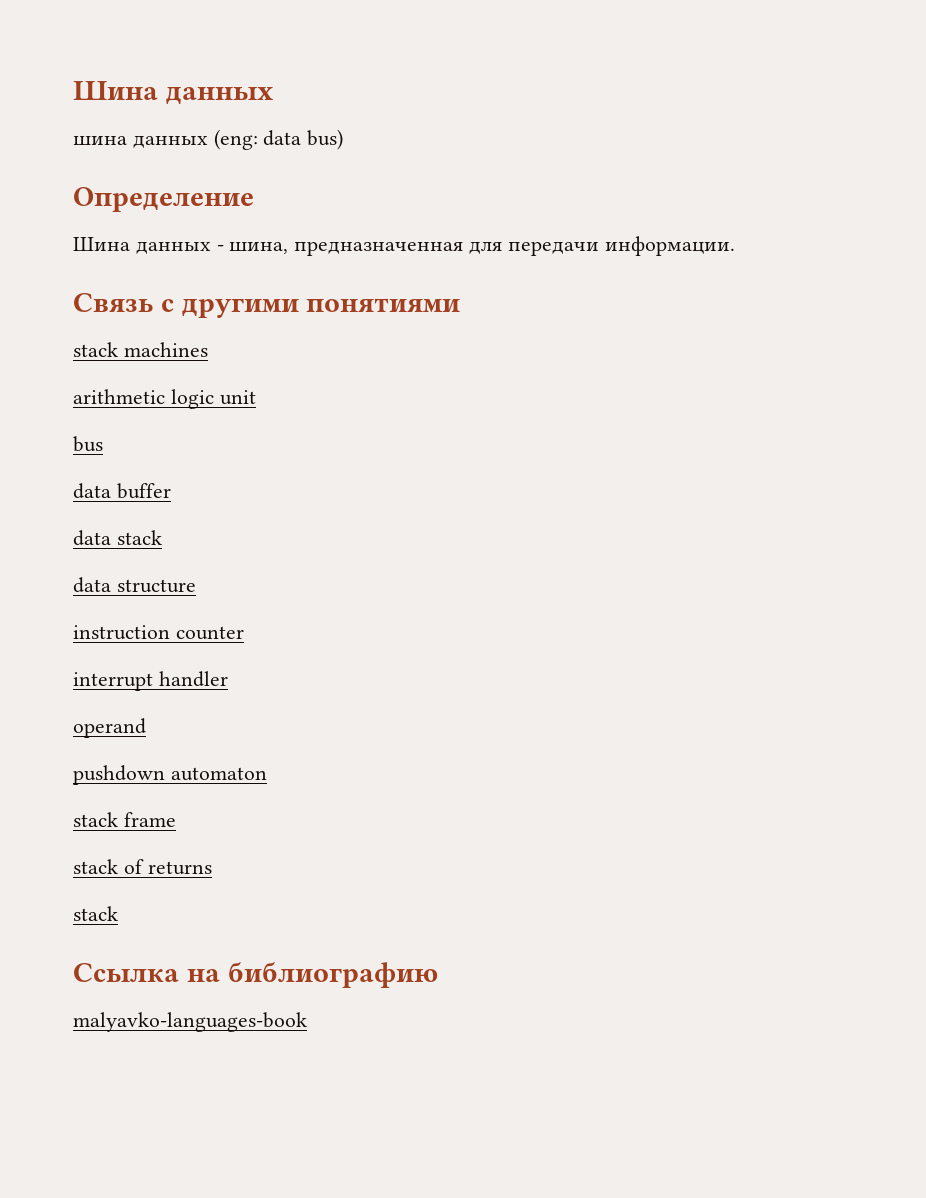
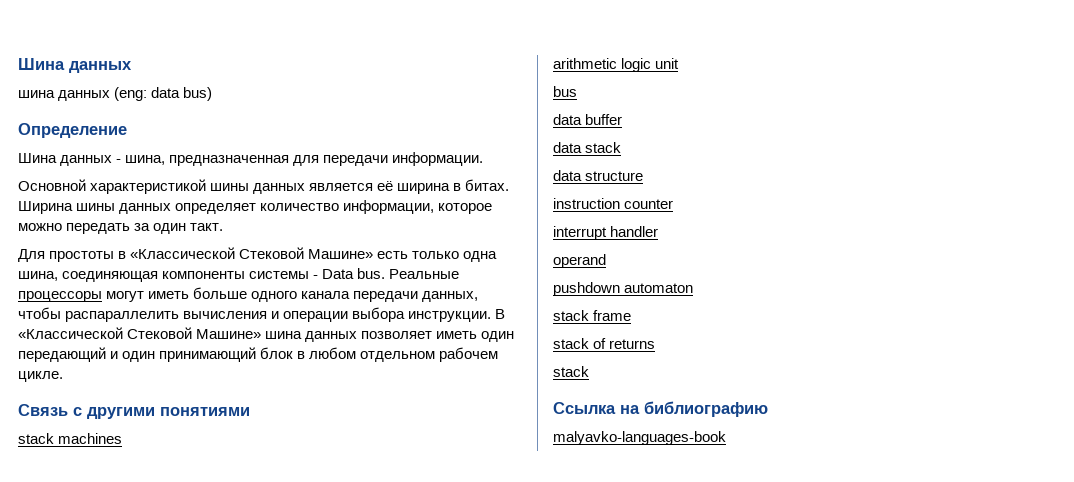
(735, 246) none -> [18,179,510,194] [18,200,493,214] [18,223,224,234] [18,247,498,262] [18,268,460,282] [18,287,479,302] [18,307,506,322] [18,327,515,342] [18,347,499,362] [18,371,63,382] // Основной характеристикой шины данных является её ширина в битах. Ширина шины данных определяет количество информации, которое можно передать за один такт. // Для простоты в «Классической Стековой Машине» есть только одна шина, соединяющая компоненты системы - Data bus. Реальные процессоры могут иметь больше одного канала передачи данных, чтобы распараллелить вычисления и операции выбора инструкции. В «Классической Стековой Машине» шина данных позволяет иметь один передающий и один принимающий блок в любом отдельном рабочем цикле.

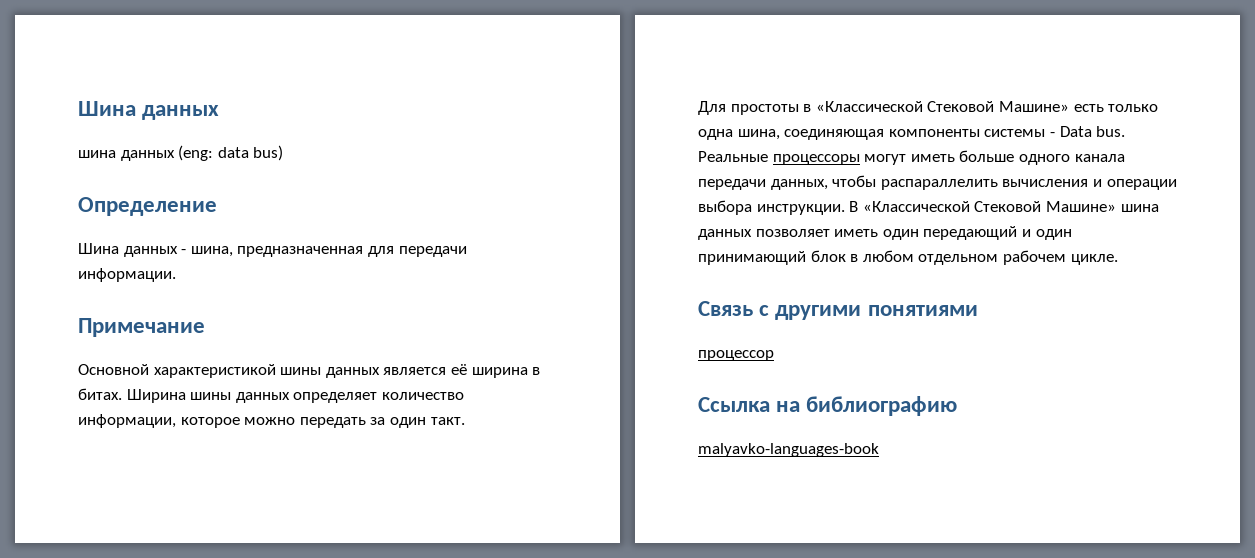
(484, 159) none -> [78,318,205,337] // Примечание
[18,433,123,444] [553,58,680,72] [553,86,577,97] [553,114,623,125] [553,142,622,153] [553,170,644,181] [553,198,674,209] [553,226,659,240] [553,254,606,268] [553,282,694,296] [553,310,632,321] [553,338,656,349] [553,366,589,377] stack machines // arithmetic logic unit // bus // data buffer // data stack // data structure // instruction counter // interrupt handler // operand // pushdown automaton // stack frame // stack of returns // stack -> [698,350,774,361] процессор

